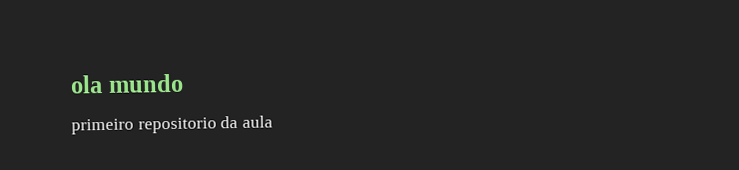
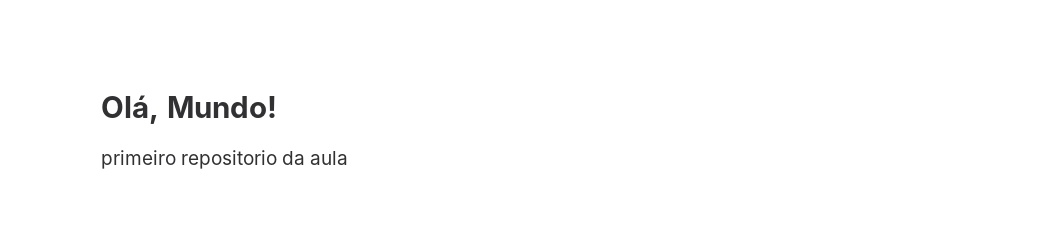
[70,73,184,94] ola mundo -> [101,95,277,124] Olá, Mundo!

